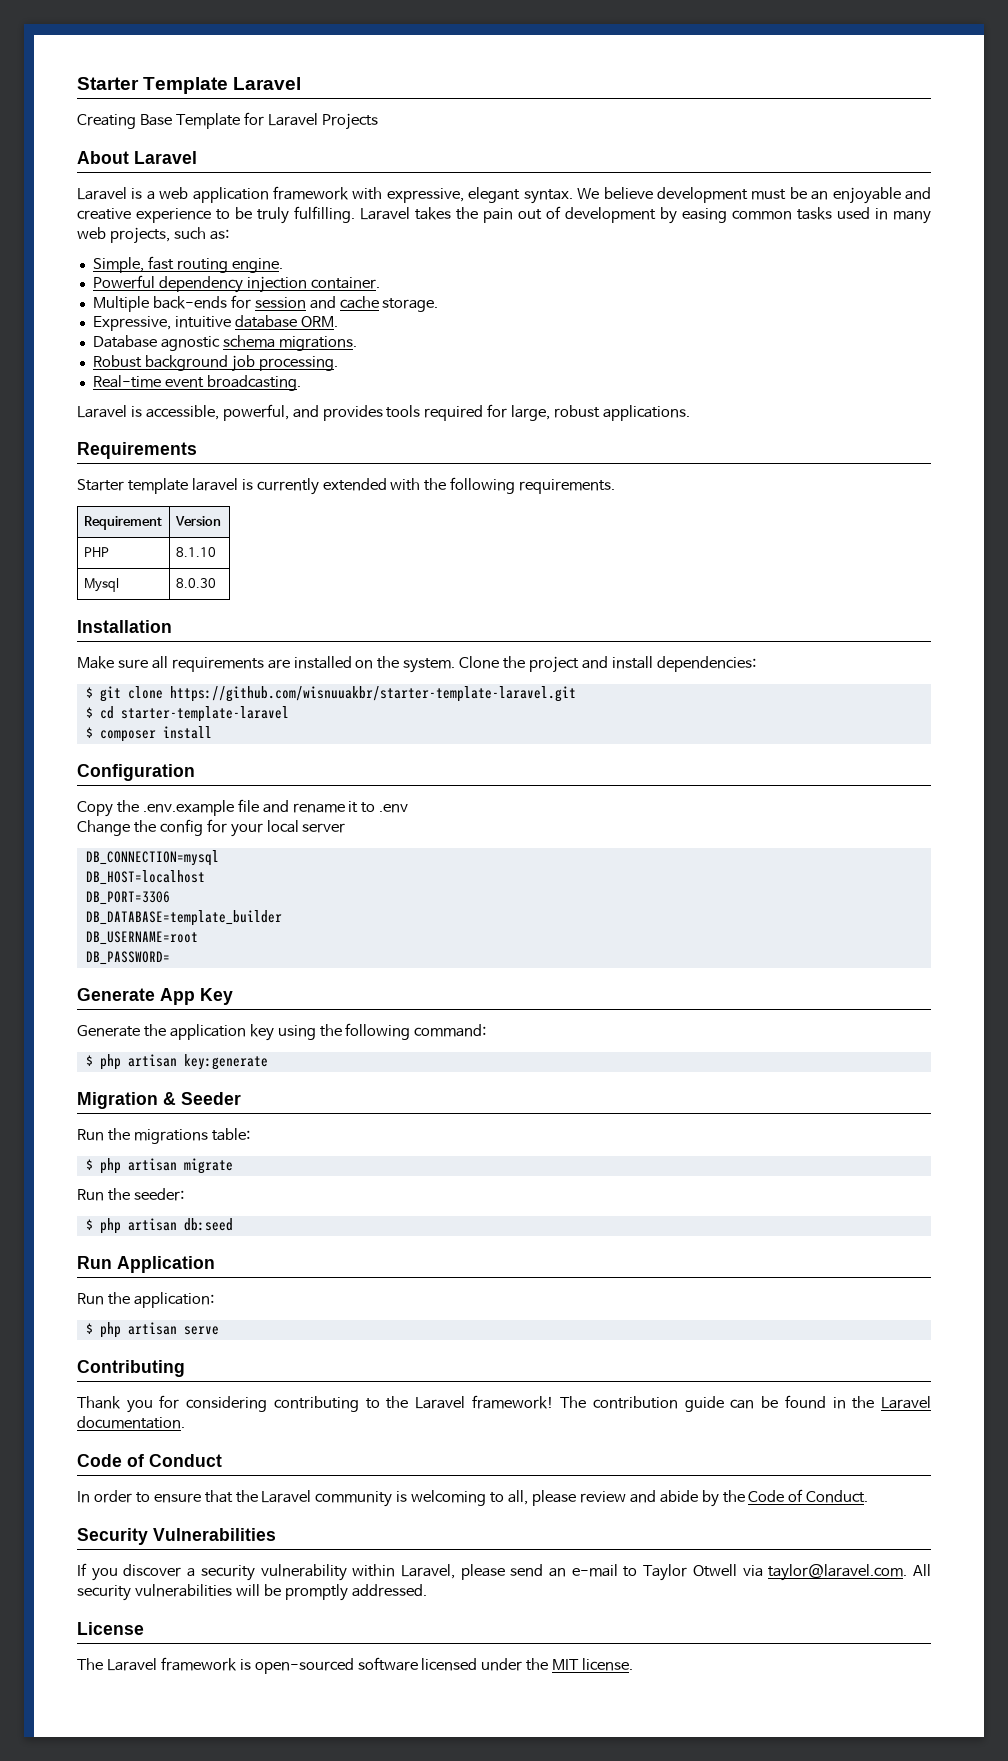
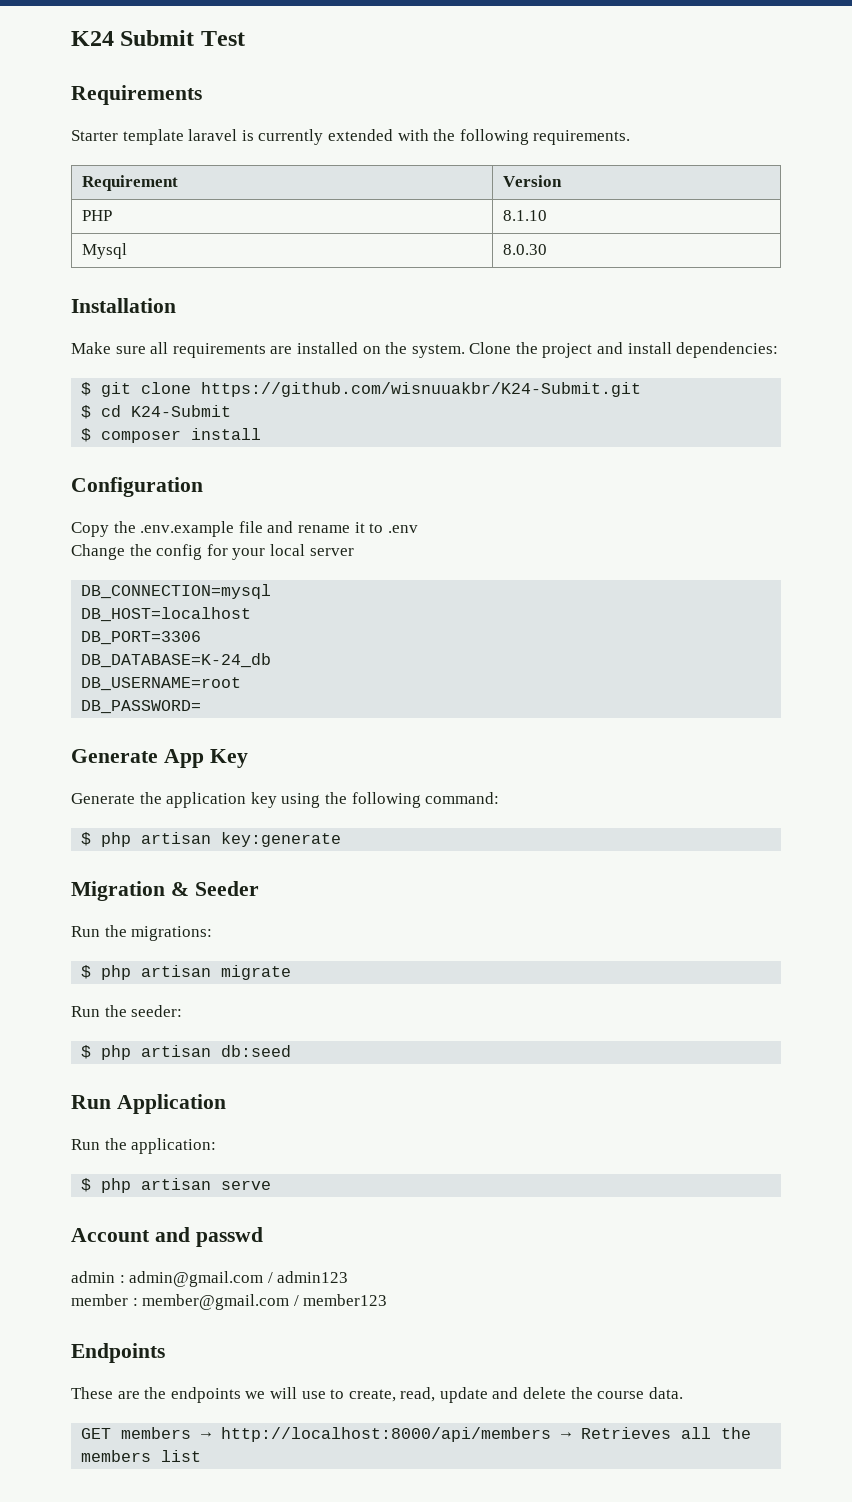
[77,77,302,94] [77,112,378,130] [77,151,197,164] [77,186,931,204] [77,206,931,224] [77,227,229,244] [92,256,283,273] [92,275,380,293] [92,295,439,312] [92,315,338,331] [92,335,357,351] [92,355,338,372] [92,375,301,391] [77,404,691,421] Starter Template Laravel // Creating Base Template for Laravel Projects // About Laravel // Laravel is a web application framework with expressive, elegant syntax. We believe development must be an enjoyable and creative experience to be truly fulfilling. Laravel takes the pain out of development by easing common tasks used in many web projects, such as: // Simple, fast routing engine. // Powerful dependency injection container. // Multiple back-ends for session and cache storage. // Expressive, intuitive database ORM. // Database agnostic schema migrations. // Robust background job processing. // Real-time event broadcasting. // Laravel is accessible, powerful, and provides tools required for large, robust applications. -> [71,30,245,46] K24 Submit Test
[169,686,576,702] https://github.com/wisnuuakbr/starter-template-laravel.git -> [201,382,642,397] https://github.com/wisnuuakbr/K24-Submit.git
[120,706,289,722] starter-template-laravel -> [131,405,232,417] K24-Submit
[85,910,282,926] DB_DATABASE=template_builder -> [81,653,272,668] DB_DATABASE=K-24_db
[133,1128,250,1144] migrations table: -> [131,926,213,941] migrations:
[77,1360,185,1377] [77,1395,932,1413] [77,1416,185,1429] [77,1454,222,1467] [77,1489,869,1507] [77,1528,276,1545] [77,1563,932,1581] [77,1584,427,1601] [77,1622,144,1635] [77,1657,634,1674] Contributing // Thank you for considering contributing to the Laravel framework! The contribution guide can be found in the Laravel documentation. // Code of Conduct // In order to ensure that the Laravel community is welcoming to all, please review and abide by the Code of Conduct. // Security Vulnerabilities // If you discover a security vulnerability within Laravel, please send an e-mail to Taylor Otwell via taylor@laravel.com. All security vulnerabilities will be promptly addressed. // License // The Laravel framework is open-sourced software licensed under the MIT license. -> [71,1227,263,1247] [71,1271,349,1287] [71,1294,388,1310] [71,1343,165,1363] [71,1387,683,1403] [81,1427,752,1442] [81,1450,202,1462] Account and passwd // admin : admin@gmail.com / admin123 // member : member@gmail.com / member123 // Endpoints // These are the endpoints we will use to create, read, update and delete the course data. // GET members → http://localhost:8000/api/members → Retrieves all the members list

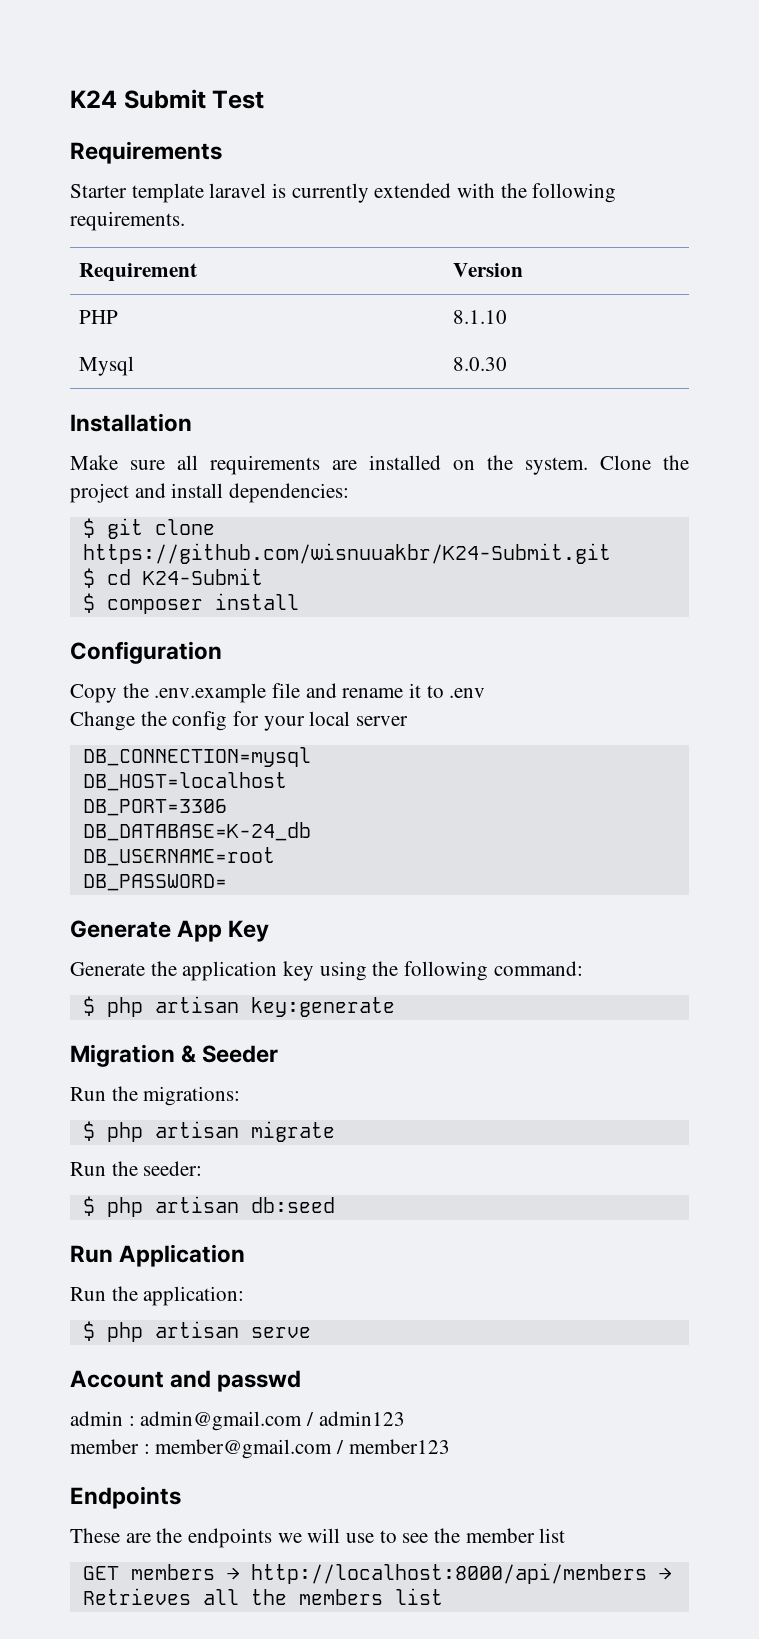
[348,1387,683,1403] create, read, update and delete the course data. -> [402,1528,566,1543] see the member list

